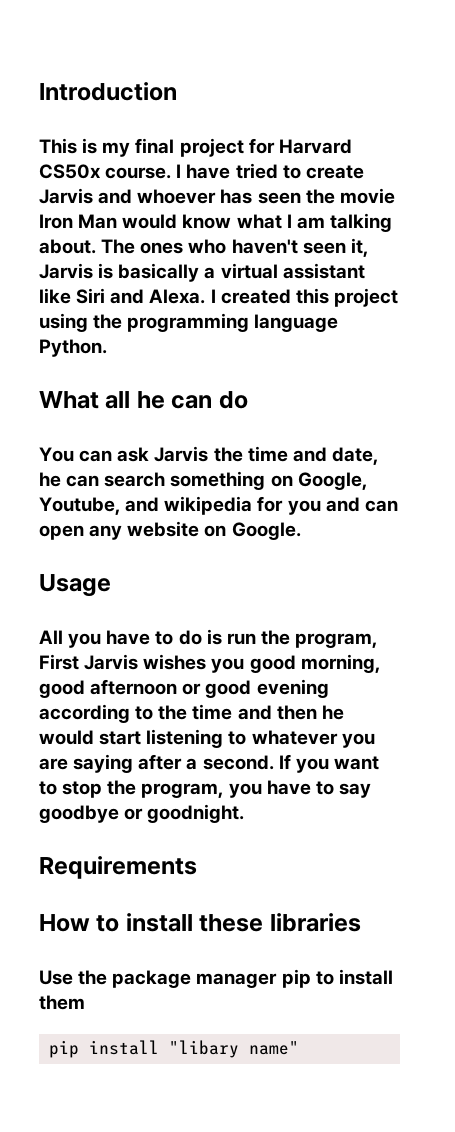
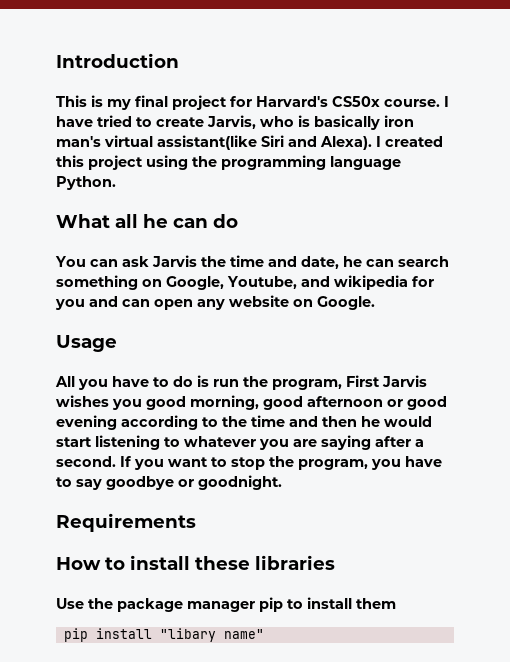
[278,139,352,154] Harvard -> [256,96,328,107] Harvard's
[39,188,395,204] [39,213,392,232] [39,238,368,257] [39,263,365,282] [39,288,71,304] Jarvis and whoever has seen the movie Iron Man would know what I am talking about. The ones who haven't seen it, Jarvis is basically a virtual assistant like -> [207,115,414,130] [56,135,257,150] Jarvis, who is basically iron man's virtual assistant(like
[149,289,206,304] Alexa. -> [320,136,372,150] Alexa).

